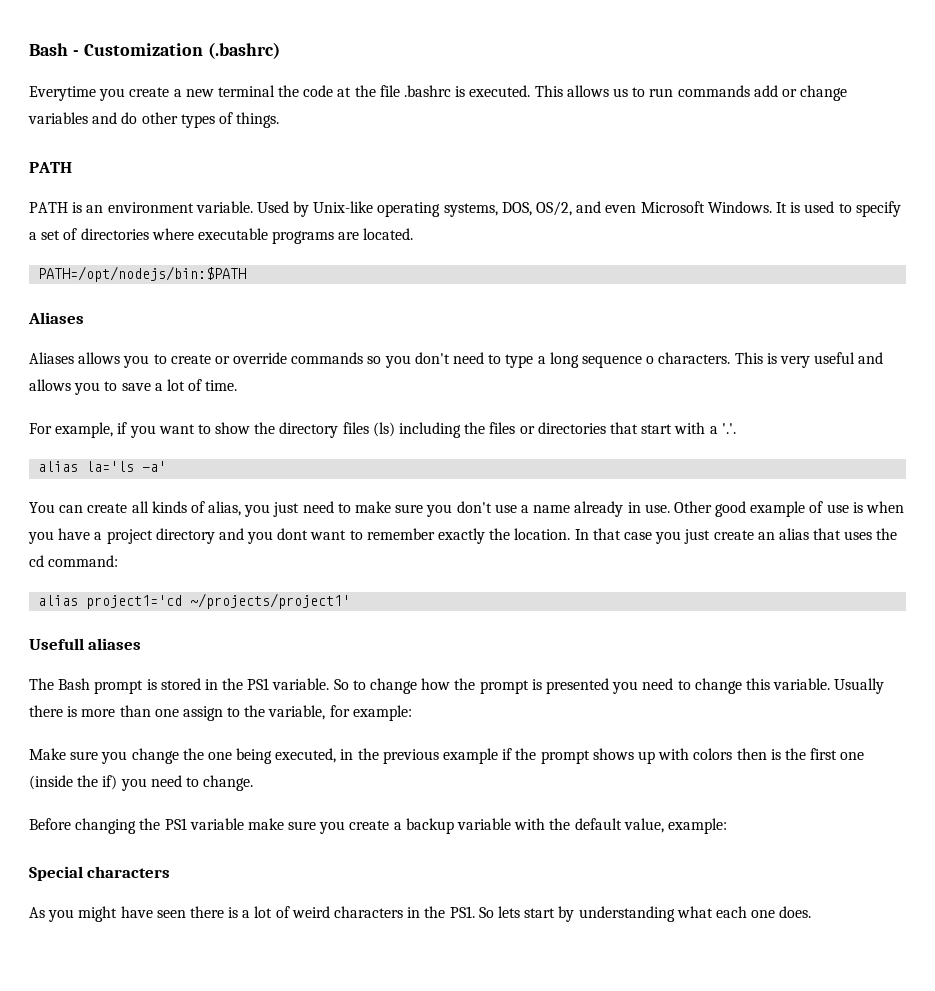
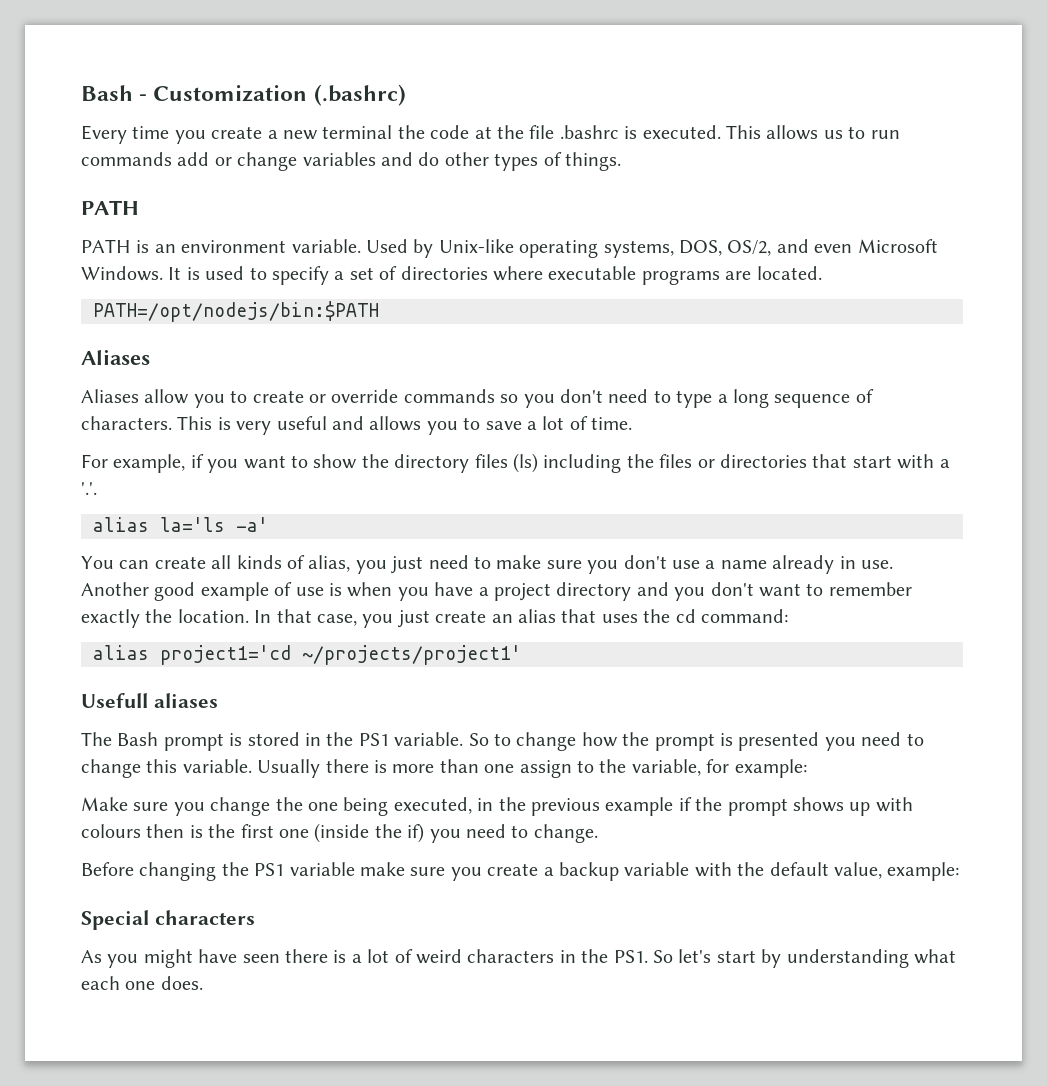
[29,86,96,101] Everytime -> [81,125,170,144] Every time
[78,352,121,364] allows -> [144,389,190,404] allow
[646,356,655,364] o -> [855,389,874,403] of
[673,501,712,513] Other -> [81,582,149,596] Another
[277,528,309,540] dont -> [710,582,754,596] don't
[623,532,652,540] case -> [317,614,357,626] case,
[693,748,733,760] colors -> [81,824,141,838] colours
[497,906,520,918] lets -> [678,949,712,963] let's

